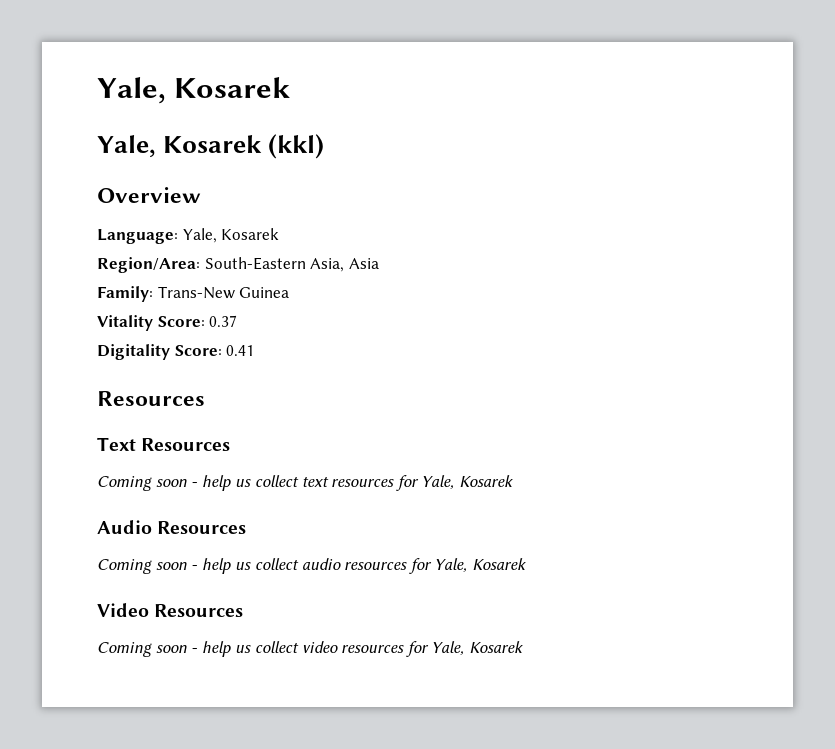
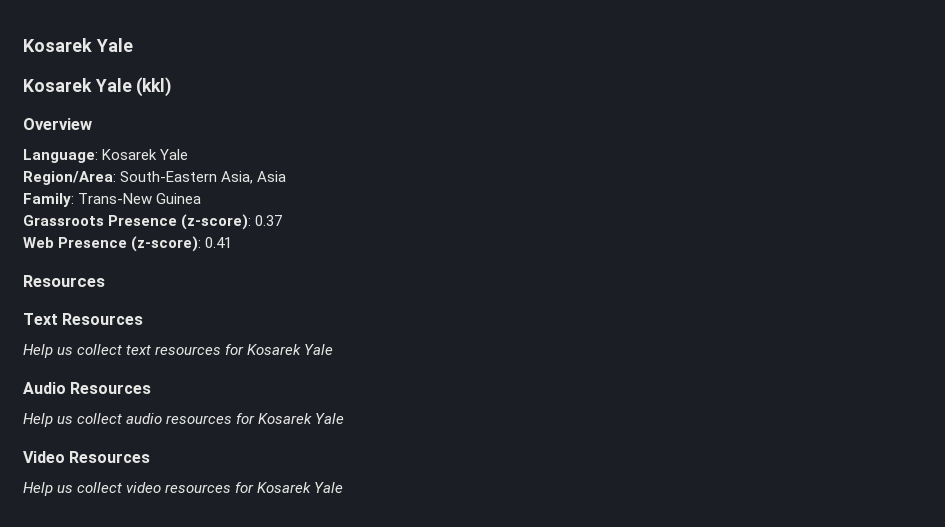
[97,77,291,104] [97,135,263,158] Yale, Kosarek // Yale, Kosarek -> [23,38,133,52] [23,78,132,92] Kosarek Yale // Kosarek Yale
[182,228,280,243] Yale, Kosarek -> [102,149,189,160] Kosarek Yale
[97,315,238,331] [97,344,222,360] Vitality Score: 0.37 // Digitality Score: -> [23,214,283,230] [23,236,202,252] Grassroots Presence (z-score): 0.37 // Web Presence (z-score):
[97,475,231,491] Coming soon - help -> [23,344,53,358] Help
[421,475,513,489] Yale, Kosarek -> [247,344,334,355] Kosarek Yale
[97,558,231,574] Coming soon - help -> [23,413,53,427] Help
[434,558,526,572] Yale, Kosarek -> [258,413,345,424] Kosarek Yale
[97,641,231,657] Coming soon - help -> [23,482,53,496] Help
[431,641,523,655] Yale, Kosarek -> [257,482,344,493] Kosarek Yale

